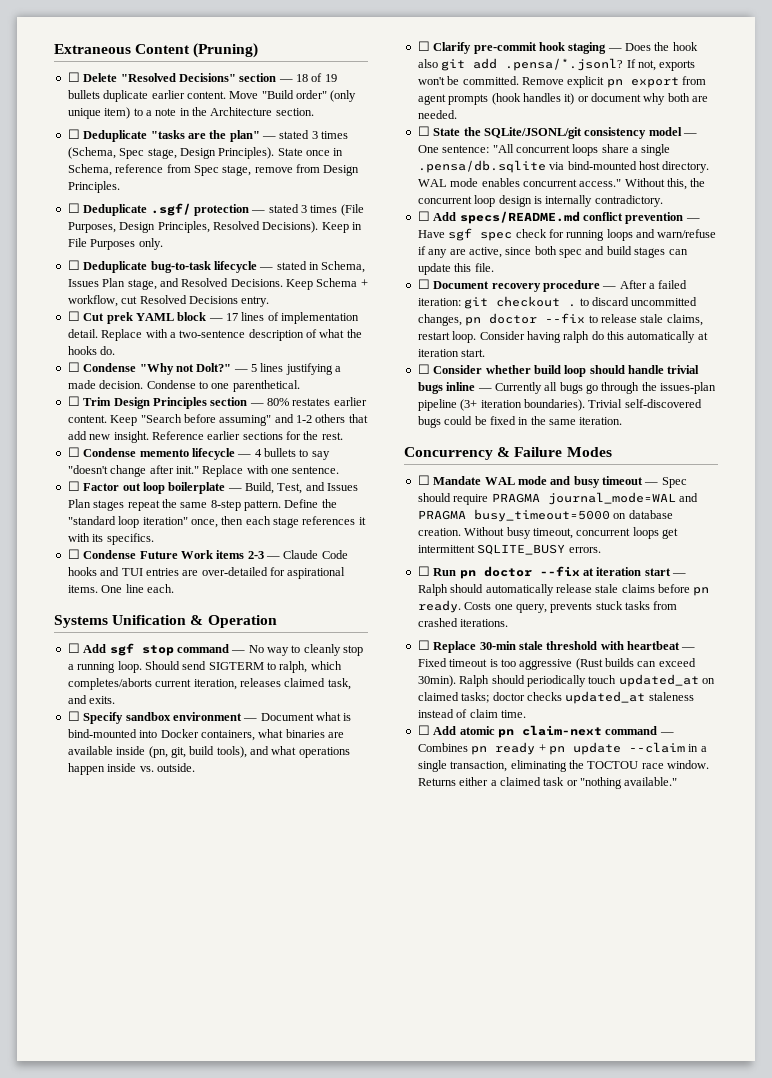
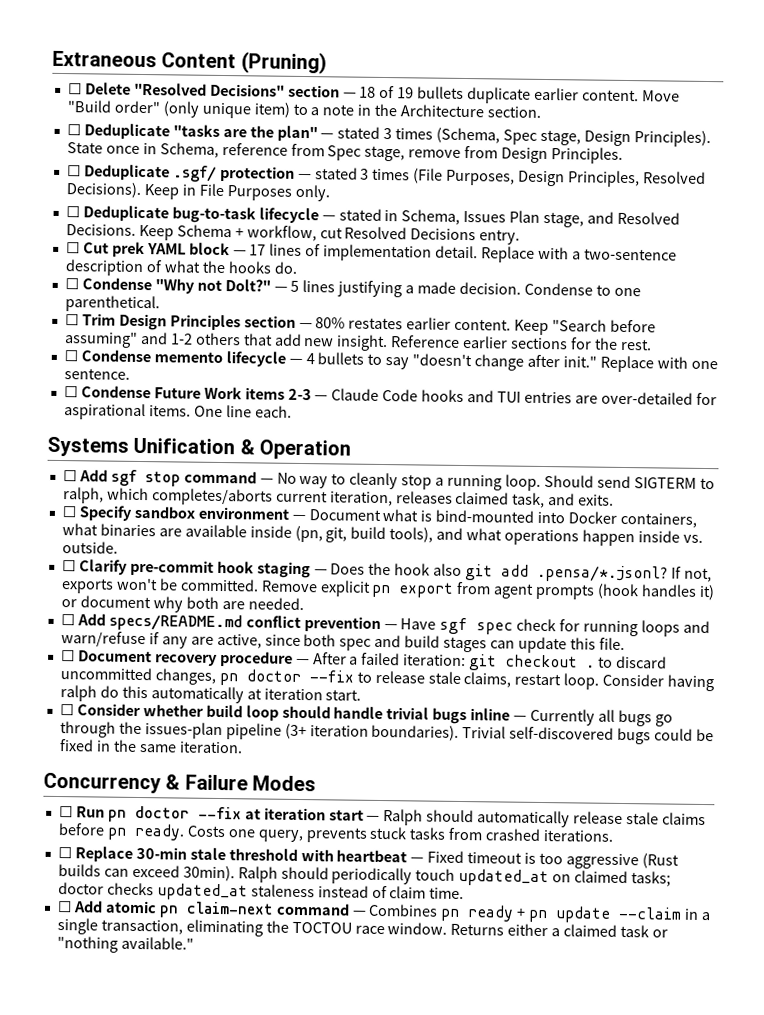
[67,481,359,494] [67,499,337,511] [67,516,366,528] [67,533,154,545] // ☐ Factor out loop boilerplate — Build, Test, and Issues Plan stages repeat the same 8-step pattern. Define the "standard loop iteration" once, then each stage references it with its specifics. -> (130, 374) none
[417,126,697,139] [417,144,671,156] [417,160,710,173] [417,178,706,190] [417,195,663,207] // ☐ State the SQLite/JSONL/git consistency model — One sentence: "All concurrent loops share a single .pensa/db.sqlite via bind-mounted host directory. WAL mode enables concurrent access." Without this, the concurrent loop design is internally contradictory. -> (304, 604) none
[417,475,687,488] [417,492,698,505] [417,509,673,522] [417,527,678,539] [417,544,601,555] // ☐ Mandate WAL mode and busy timeout — Spec should require PRAGMA journal_mode=WAL and PRAGMA busy_timeout=5000 on database creation. Without busy timeout, concurrent loops get intermittent SQLITE_BUSY errors. -> (317, 783) none

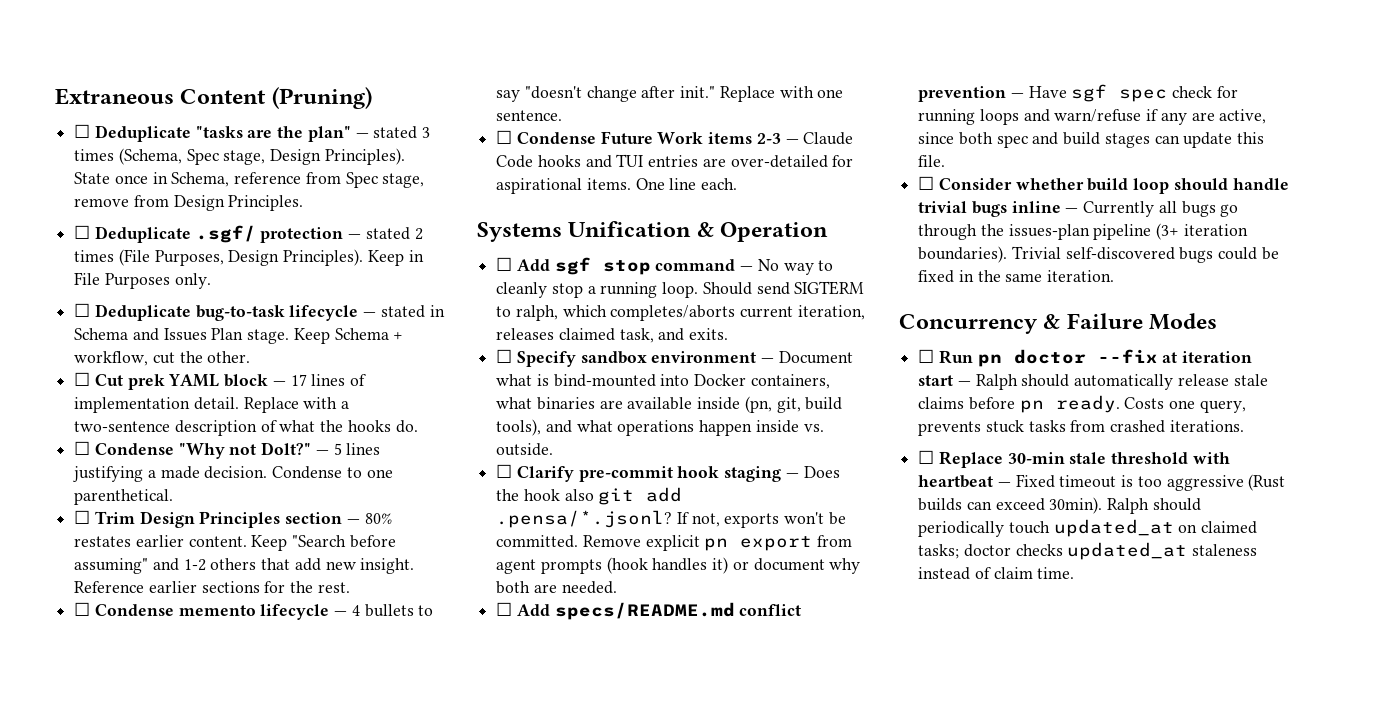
[67,82,680,104] [66,100,542,119] // ☐ Delete "Resolved Decisions" section — 18 of 19 bullets duplicate earlier content. Move "Build order" (only unique item) to a note in the Architecture section. -> (372, 98) none
[360,168,370,180] 3 -> [414,228,423,240] 2
[567,170,706,188] [65,182,142,198] Principles, Resolved Decisions). -> [283,249,364,266] Principles).
[401,209,680,228] [65,224,136,236] Schema, Issues Plan stage, and Resolved Decisions. -> [74,328,290,344] Schema and Issues Plan stage.
[344,226,521,245] Resolved Decisions entry. -> [179,351,251,363] the other.
[60,650,668,671] [59,667,715,692] [59,685,362,704] // ☐ Document recovery procedure — After a failed iteration: git checkout . to discard uncommitted changes, pn doctor --fix to release stale claims, restart loop. Consider having ralph do this automatically at iteration start. -> (946, 161) none
[56,900,712,923] [56,918,668,938] [56,936,194,953] // ☐ Add atomic pn claim-next command — Combines pn ready + pn update --claim in a single transaction, eliminating the TOCTOU race window. Returns either a claimed task or "nothing available." -> (1075, 573) none

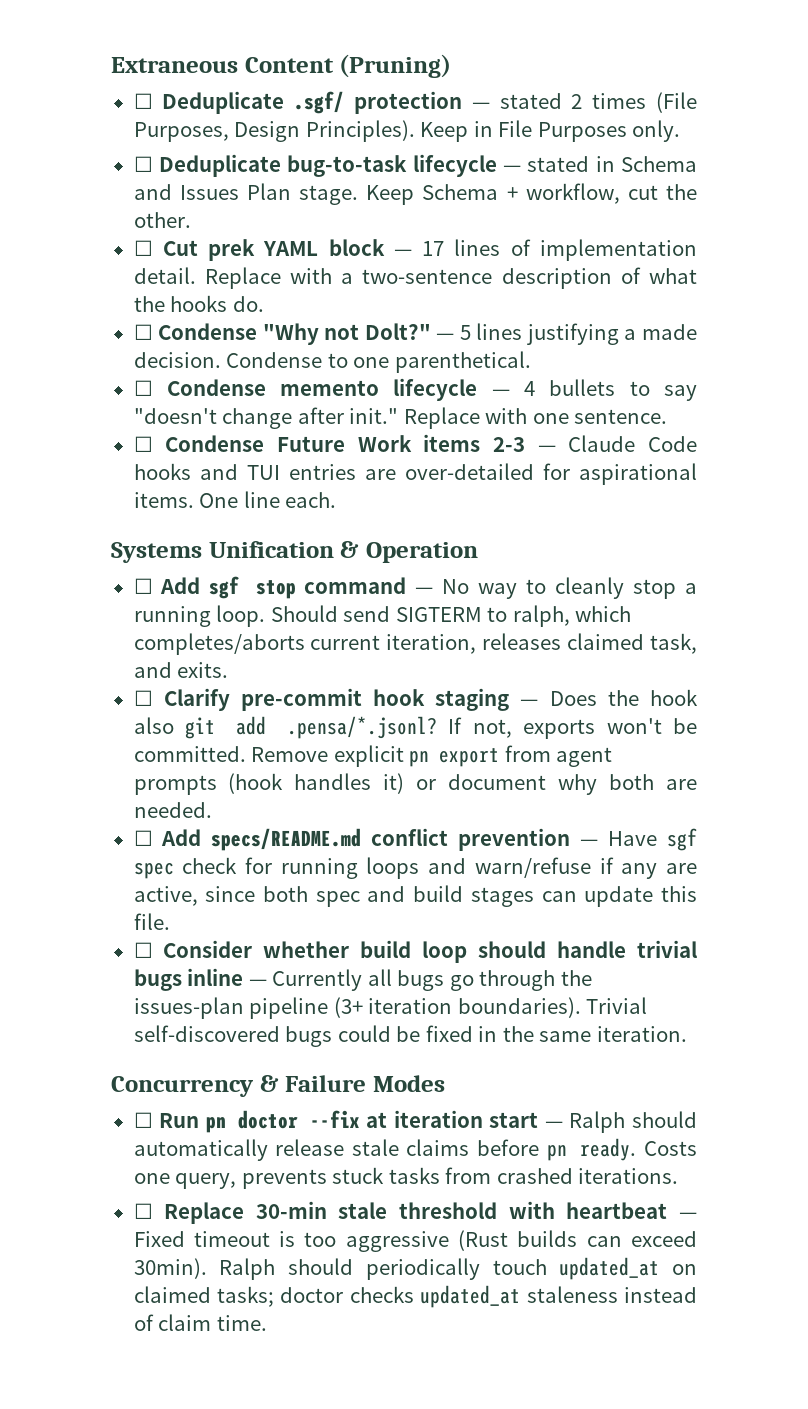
[74,124,431,142] [74,148,405,165] [74,172,425,188] [74,195,304,211] // ☐ Deduplicate "tasks are the plan" — stated 3 times (Schema, Spec stage, Design Principles). State once in Schema, reference from Spec stage, remove from Design Principles. -> (452, 66) none
[74,510,392,528] [74,535,396,551] [74,558,415,574] [74,581,350,593] // ☐ Trim Design Principles section — 80% restates earlier content. Keep "Search before assuming" and 1-2 others that add new insight. Reference earlier sections for the rest. -> (531, 362) none
[496,349,853,367] [496,374,830,389] [496,396,843,413] [496,419,824,436] [496,443,554,456] // ☐ Specify sandbox environment — Document what is bind-mounted into Docker containers, what binaries are available inside (pn, git, build tools), and what operations happen inside vs. outside. -> (229, 670) none

